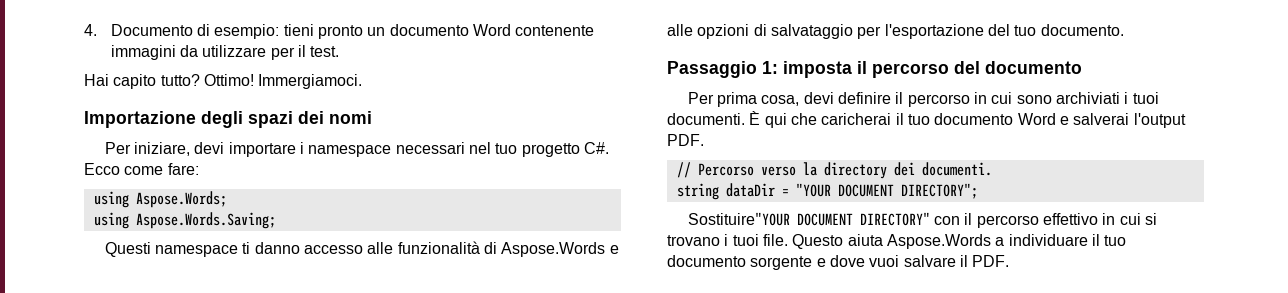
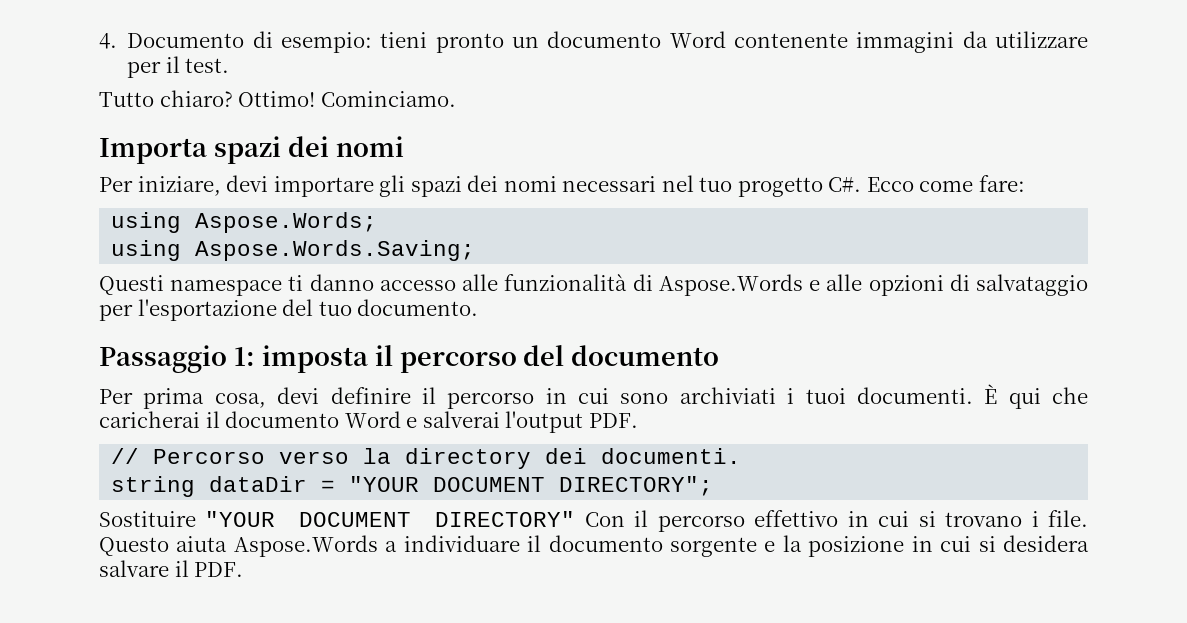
[84,74,363,89] [84,111,243,128] Hai capito tutto? Ottimo! Immergiamoci. // Importazione degli -> [99,90,456,107] [99,138,207,164] Tutto chiaro? Ottimo! Cominciamo. // Importa
[300,142,392,157] i namespace -> [379,175,557,197] gli spazi dei nomi
[907,114,930,125] tuo -> (220, 419) none
[687,212,790,226] Sostituire"YOUR -> [99,511,276,527] Sostituire "YOUR
[934,216,961,225] con -> [584,512,625,527] Con
[732,234,759,246] tuoi -> (1039, 519) none
[1104,235,1127,246] tuo -> (542, 543) none
[829,255,900,267] dove vuoi -> [782,535,1090,557] la posizione in cui si desidera

